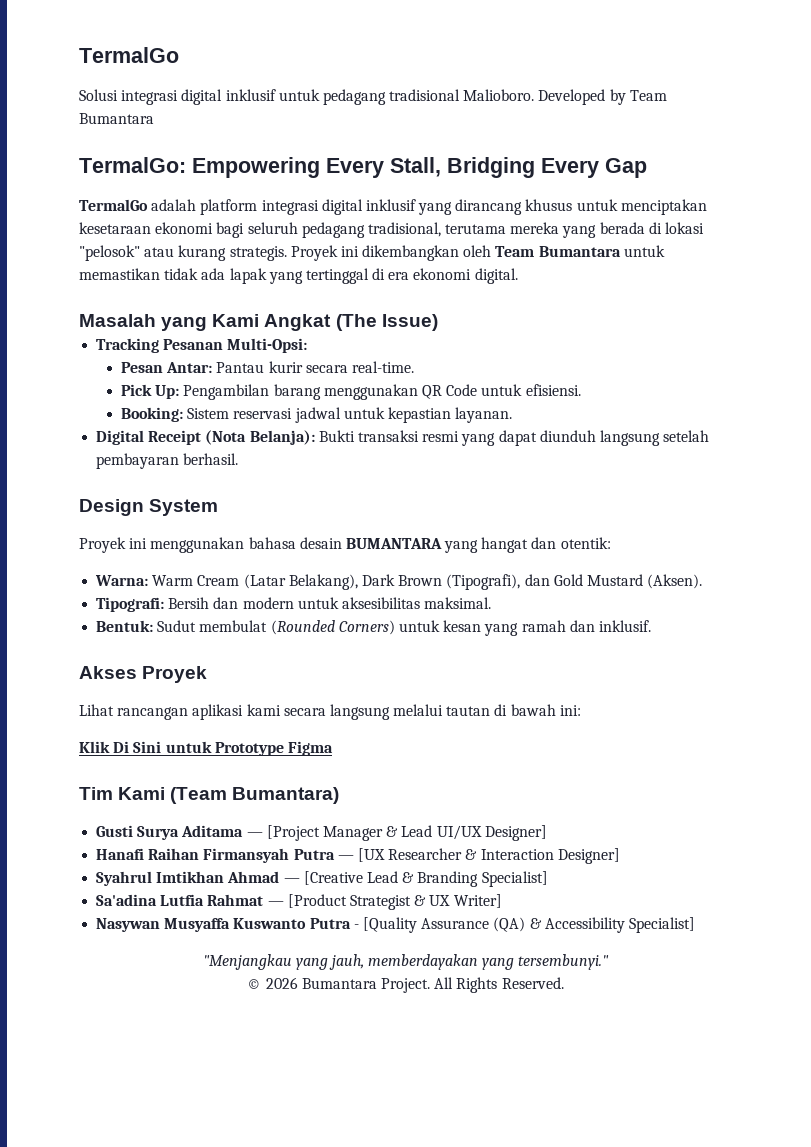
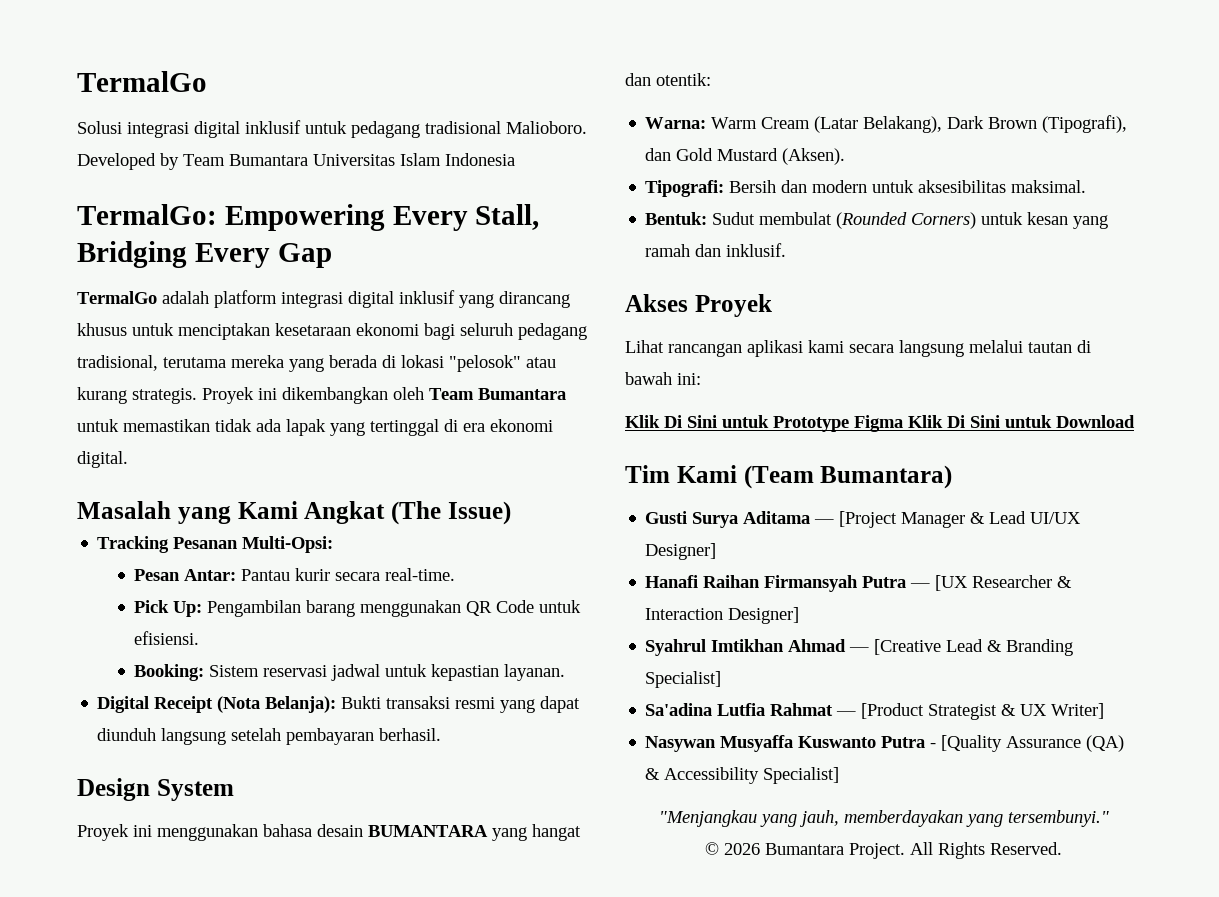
(154, 118) none -> [313,153,515,166] Universitas Islam Indonesia
(333, 748) none -> [908,415,1135,428] Klik Di Sini untuk Download

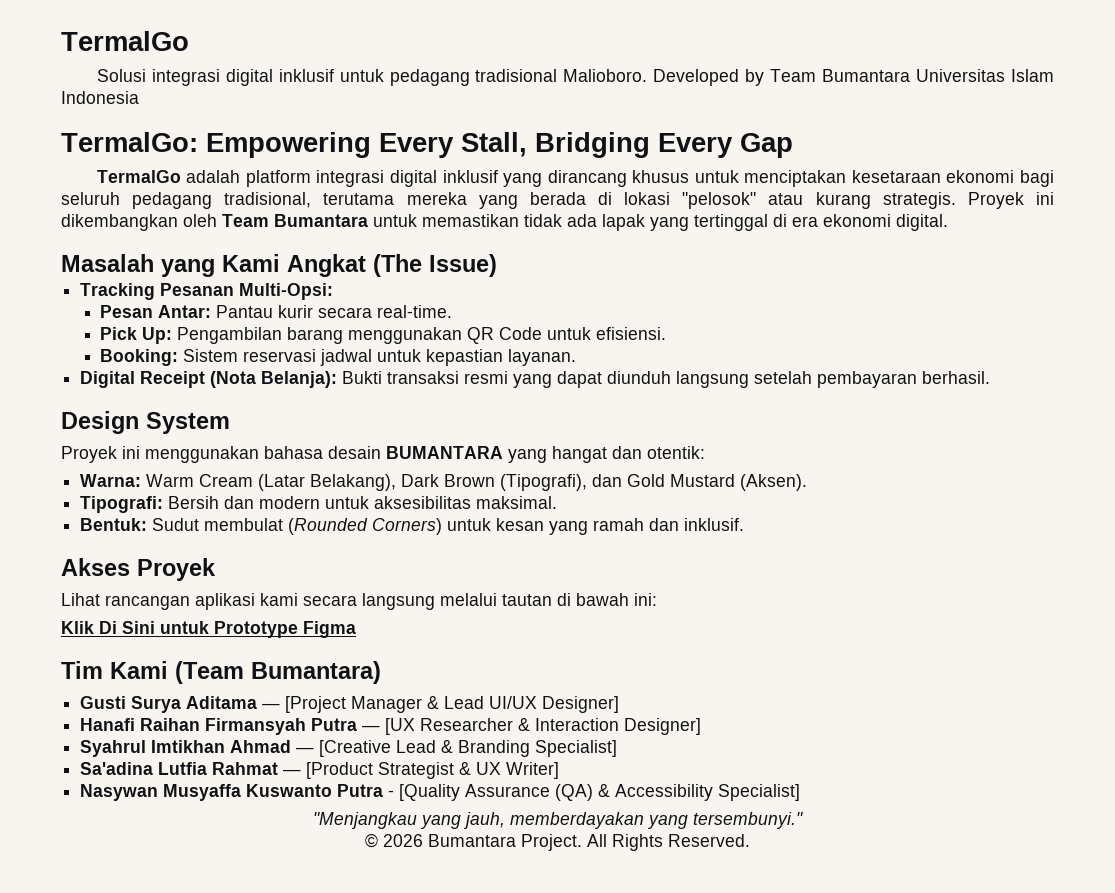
[908,415,1135,428] Klik Di Sini untuk Download -> (356, 629) none

